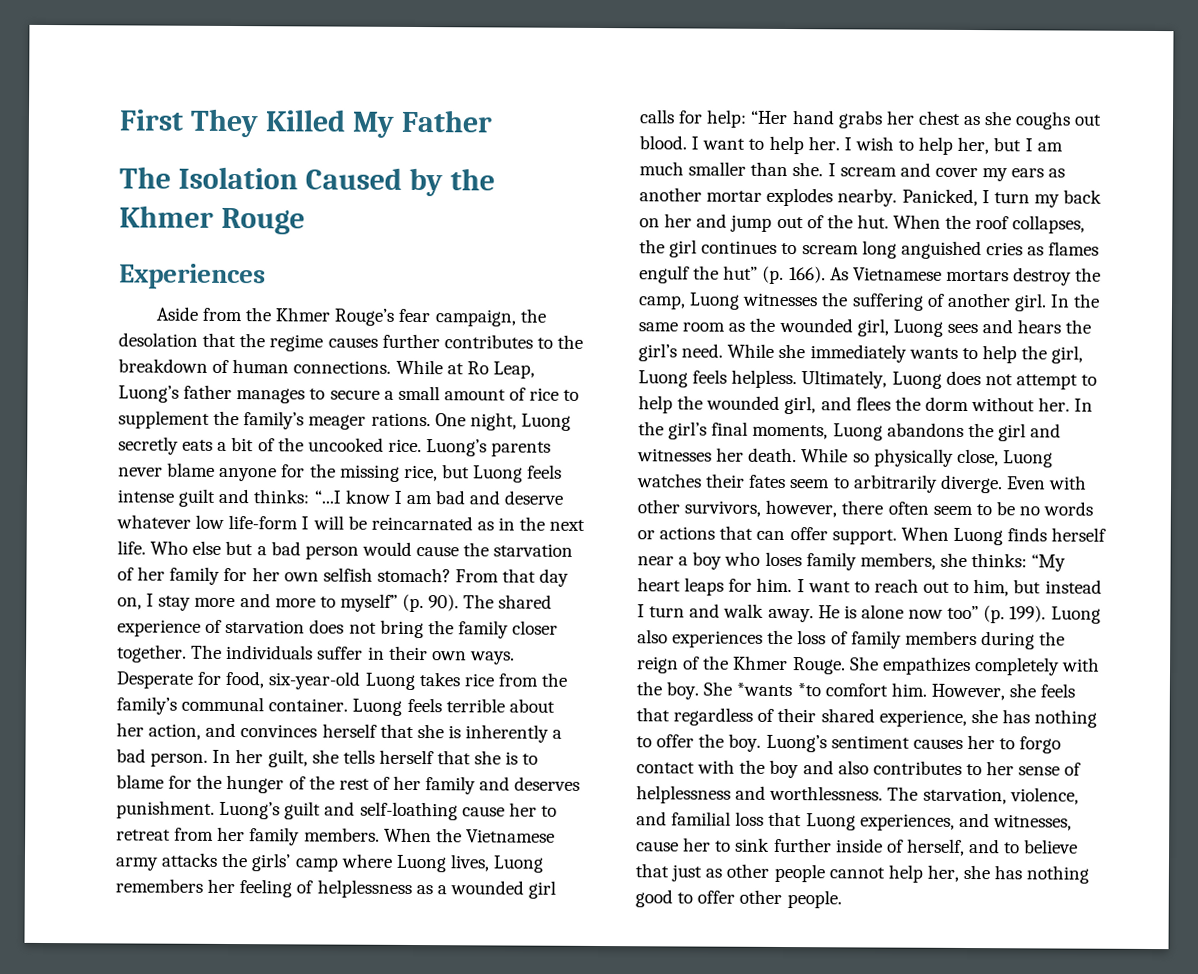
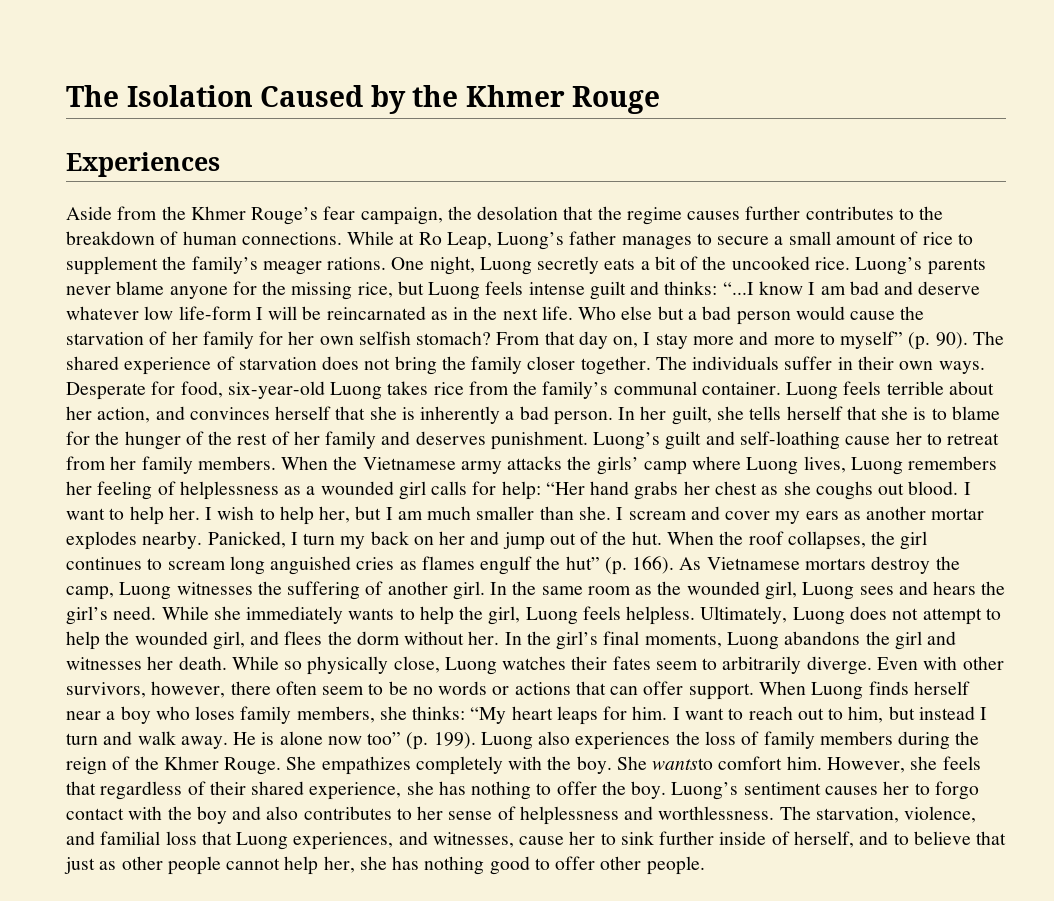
[119,108,494,138] First They Killed My Father // -> (66, 96) none
[736,682,821,697] *wants *to -> [652,758,714,770] wantsto

